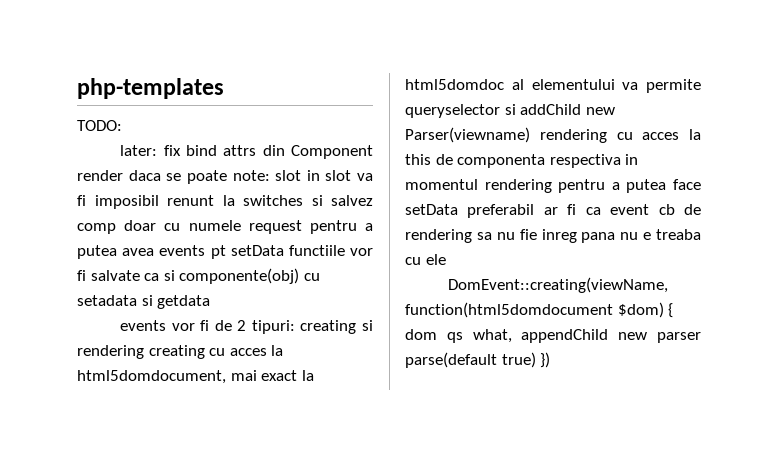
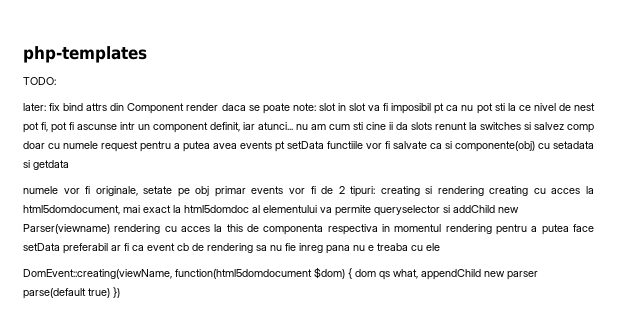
(159, 202) none -> [434,103,596,114] [23,122,432,133] pt ca nu pot sti la ce nivel de nest pot fi, pot fi ascunse intr un component definit, iar atunci... nu am cum sti cine ii da slots
(211, 302) none -> [23,186,246,197] numele vor fi originale, setate pe obj primar

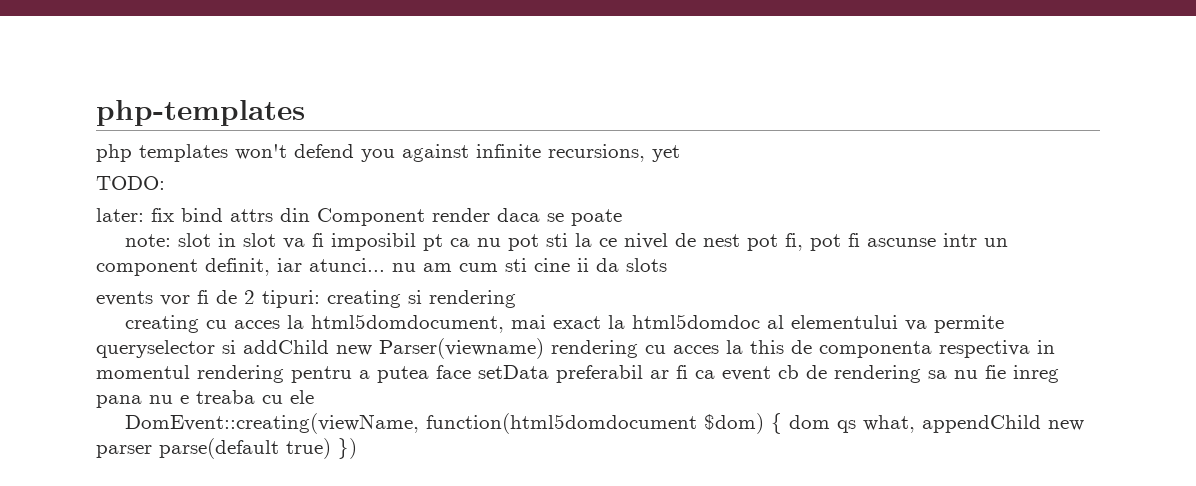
(147, 54) none -> [96,144,680,162] // php templates won't defend you against infinite recursions, yet
(290, 108) none -> (622, 217) //
[435,122,594,133] [23,141,594,152] [23,160,69,170] [23,186,246,197] renunt la switches si salvez comp doar cu numele request pentru a putea avea events pt setData functiile vor fi salvate ca si componente(obj) cu setadata si getdata // numele vor fi originale, setate pe obj primar -> (667, 265) //
(484, 191) none -> (516, 299) //

